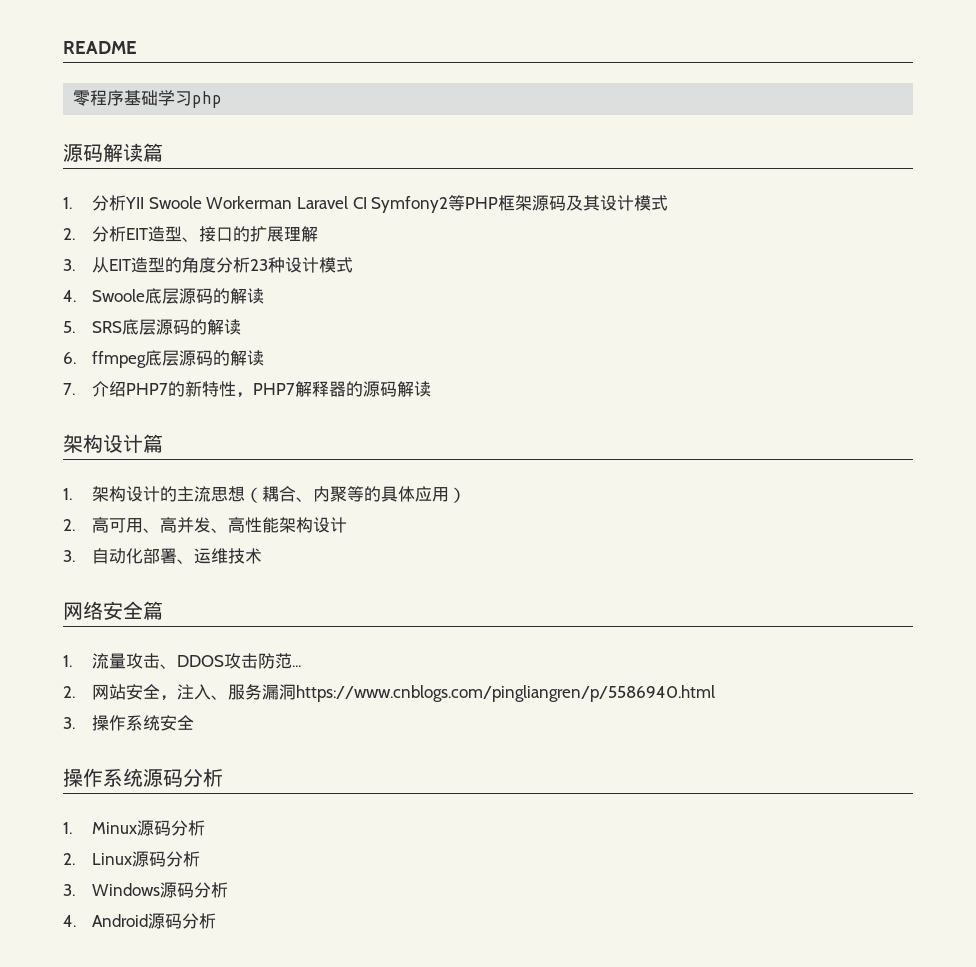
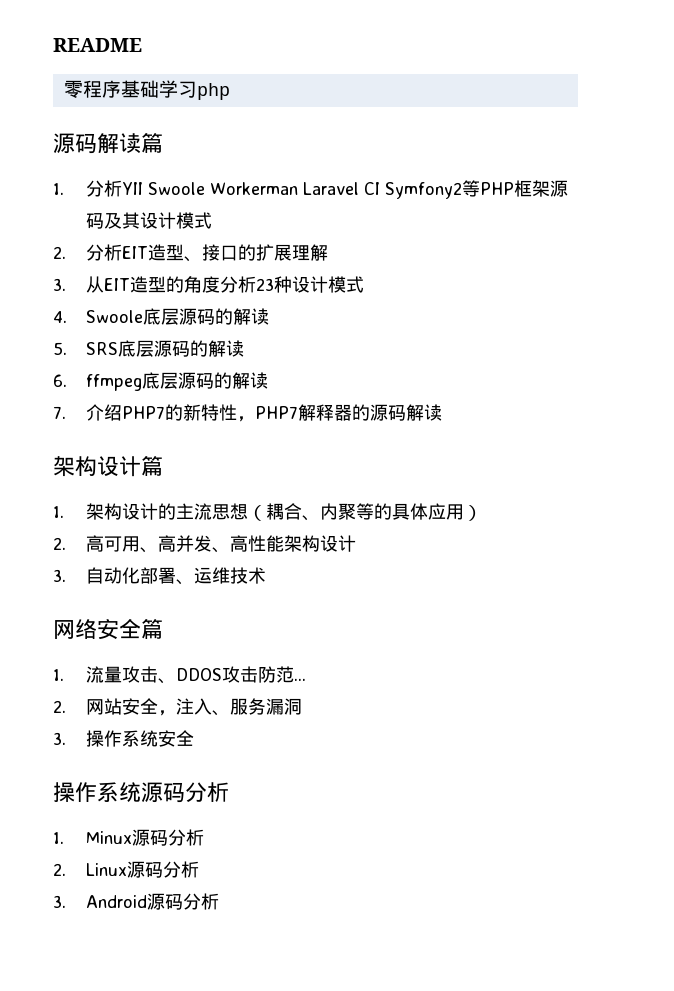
[296,685,716,702] https://www.cnblogs.com/pingliangren/p/5586940.html -> (302, 706) none
[92,882,229,898] [63,915,76,927] Windows源码分析 // 4. -> (66, 901) none

